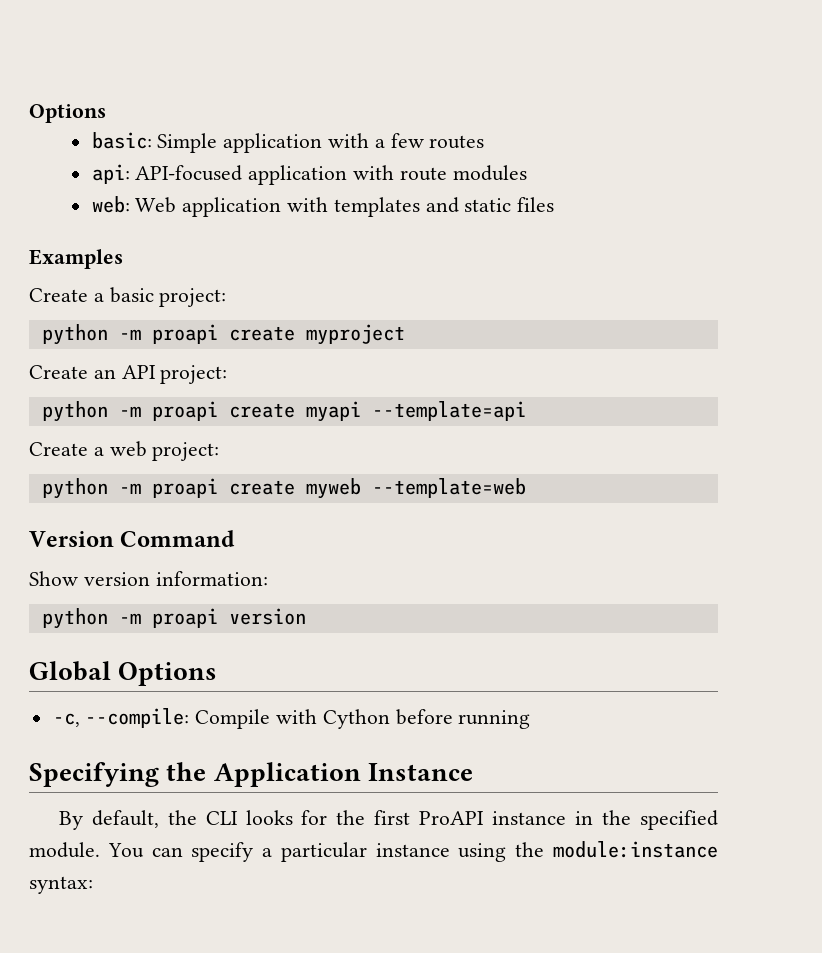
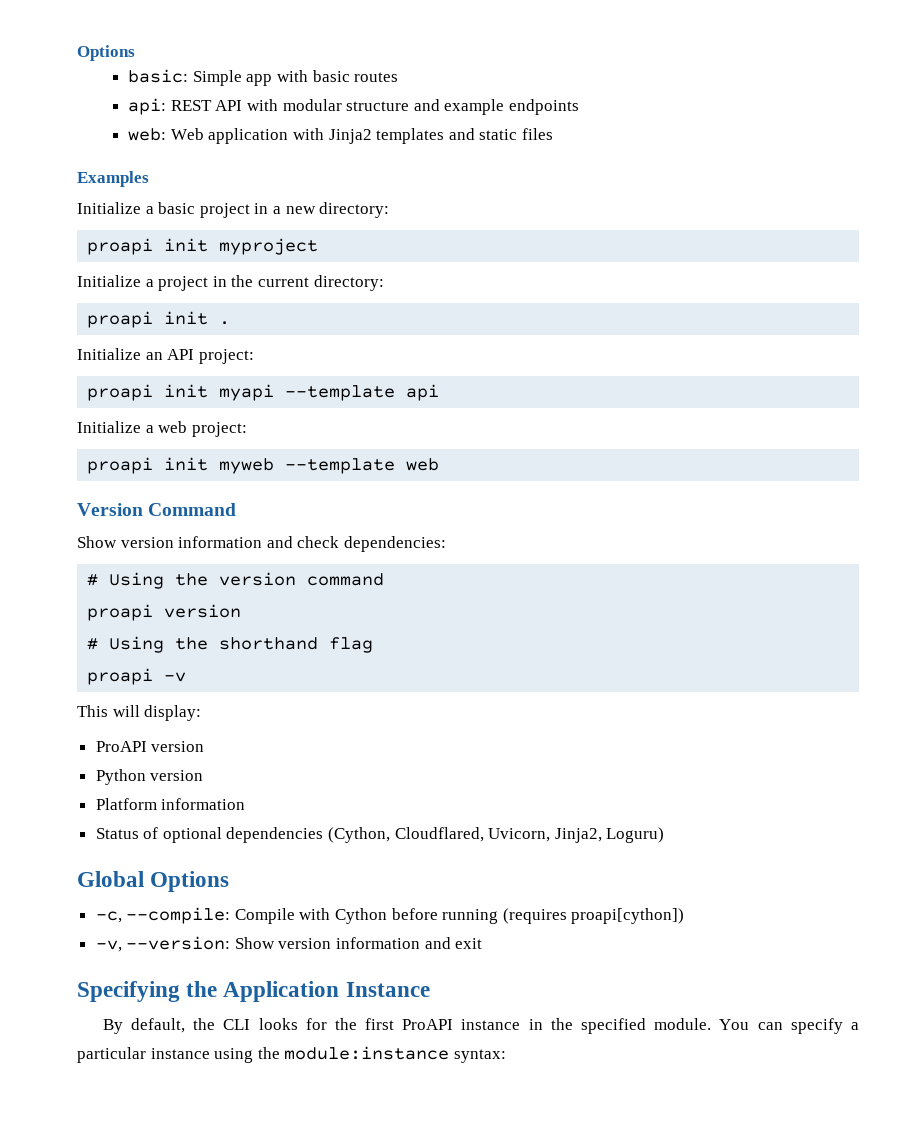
[223,133,485,153] [91,164,527,185] application with a few routes // api: API-focused application with route modules -> [246,70,399,86] [128,98,579,115] app with basic routes // api: REST API with modular structure and example endpoints
(329, 204) none -> [328,129,372,144] Jinja2
[29,288,88,302] Create -> [77,202,141,214] Initialize
[159,288,227,307] [41,324,405,345] [29,365,228,384] [41,401,526,422] [29,441,220,461] [41,478,526,499] [29,530,236,547] [29,571,268,586] [41,608,306,629] project: // python -m proapi create myproject // Create an API project: // python -m proapi create myapi --template=api // Create a web project: // python -m proapi create myweb --template=web // Version Command // Show version information: // python -m proapi version -> [199,202,390,218] [87,238,319,255] [77,275,384,291] [87,311,231,328] [77,348,254,364] [87,384,440,401] [77,421,247,437] [87,457,440,474] [77,503,237,516] [77,536,446,552] [87,572,385,589] [87,604,242,621] [87,636,374,653] [87,668,187,685] [77,705,202,721] [95,741,205,752] [95,769,204,785] [95,798,246,810] [95,827,665,843] project in a new directory: // proapi init myproject // Initialize a project in the current directory: // proapi init . // Initialize an API project: // proapi init myapi --template api // Initialize a web project: // proapi init myweb --template web // Version Command // Show version information and check dependencies: // # Using the version command // proapi version // # Using the shorthand flag // proapi -v // This will display: // ProAPI version // Python version // Platform information // Status of optional dependencies (Cython, Cloudflared, Uvicorn, Jinja2, Loguru)
(531, 719) none -> [502,908,685,924] [95,936,483,952] (requires proapi[cython]) // -v, --version: Show version information and exit

